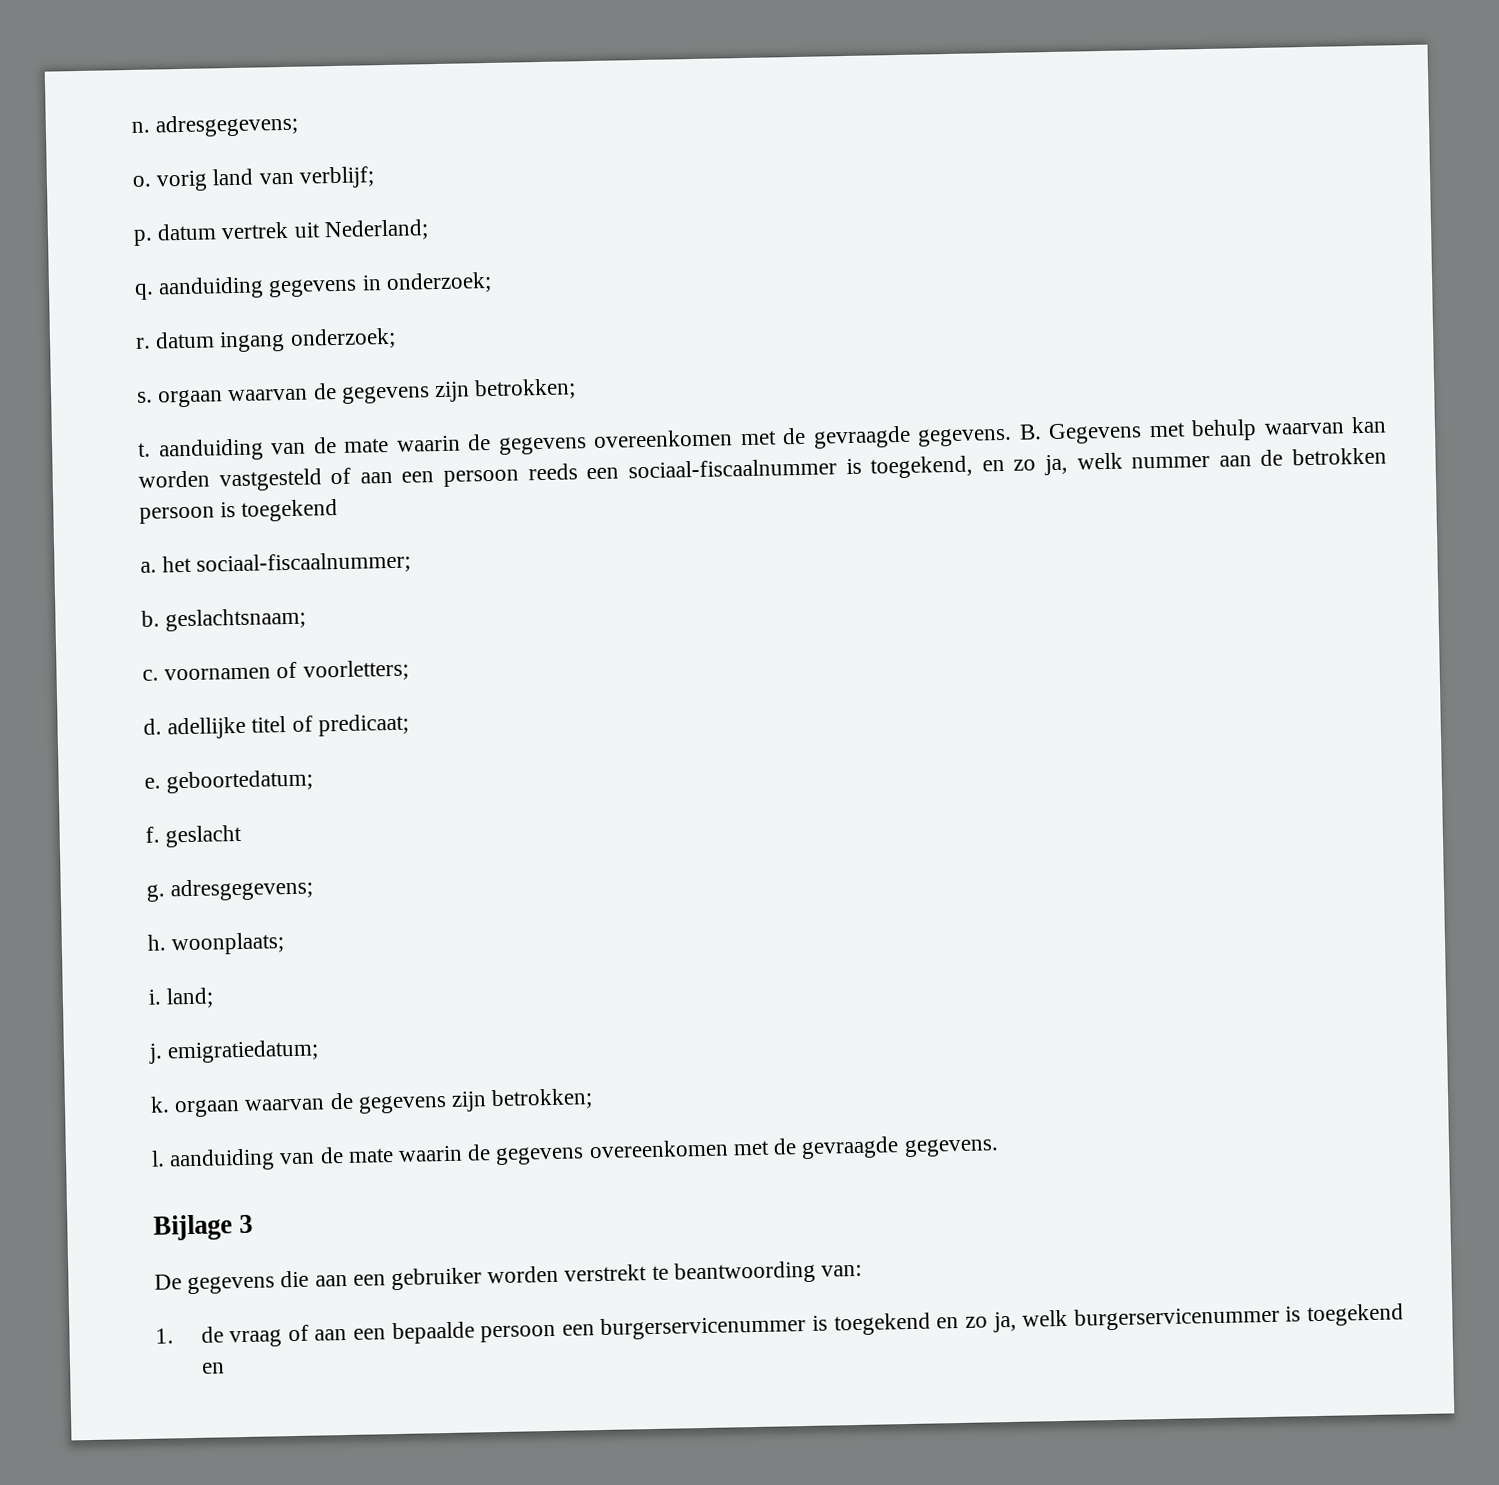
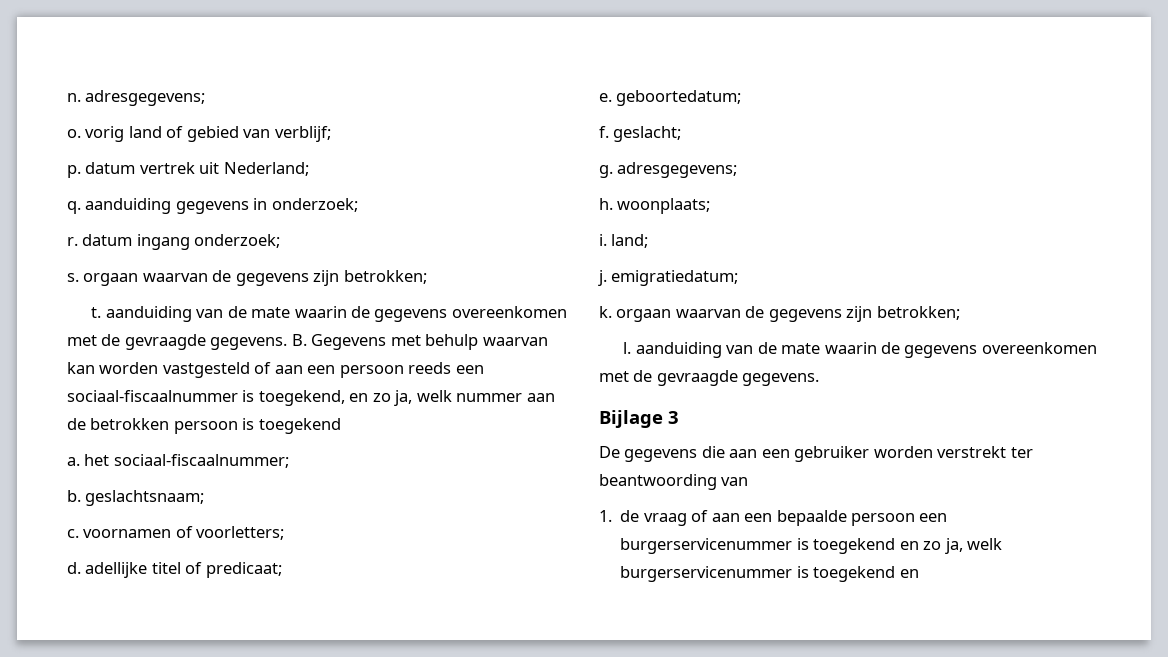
(254, 177) none -> [166,126,239,142] of gebied
[165,824,243,848] geslacht -> [613,126,682,142] geslacht;
[651,1260,863,1285] te beantwoording van: -> [1010,447,1033,458] [599,474,749,490] ter beantwoording van

